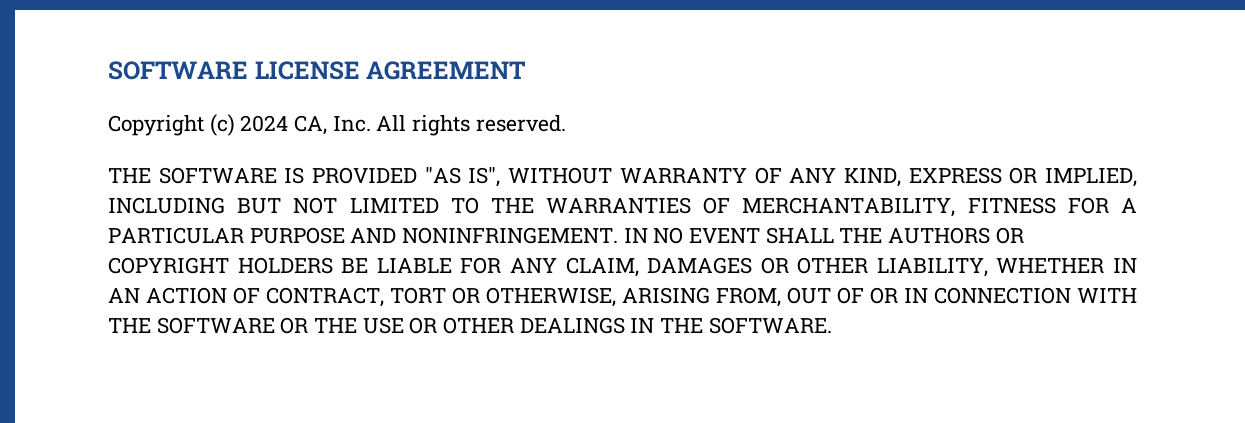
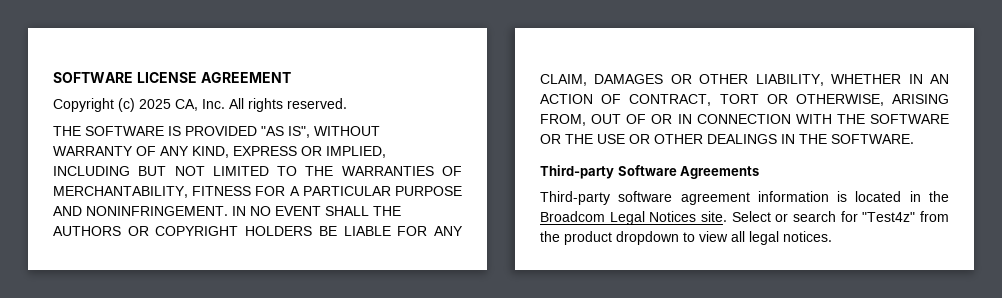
[240,115,289,132] 2024 -> [139,99,171,109] 2025
(832, 325) none -> [540,165,760,179] [540,191,949,205] [540,211,949,225] [540,231,832,245] // Third-party Software Agreements // Third-party software agreement information is located in the Broadcom Legal Notices site. Select or search for "Test4z" from the product dropdown to view all legal notices.

